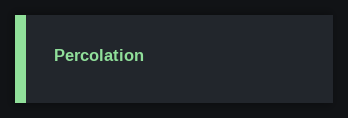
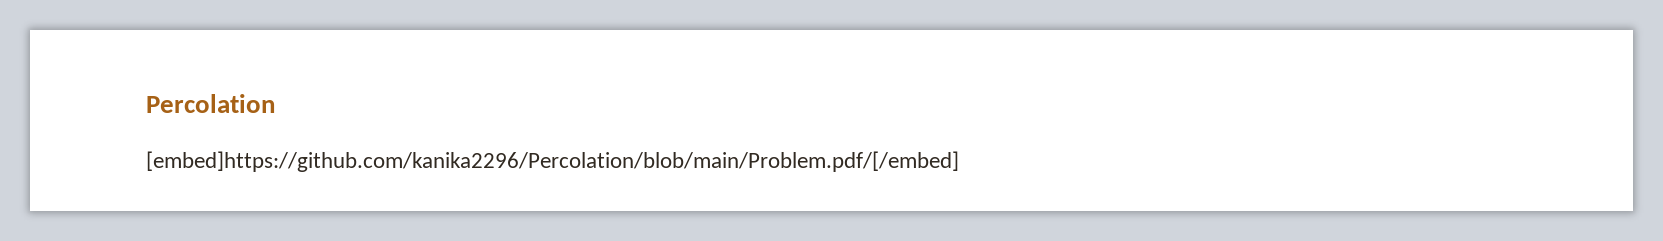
(144, 55) none -> [146,151,959,172] // [embed]https://github.com/kanika2296/Percolation/blob/main/Problem.pdf/[/embed]

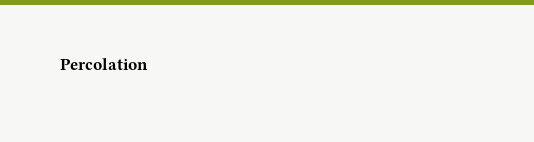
[146,151,959,172] // [embed]https://github.com/kanika2296/Percolation/blob/main/Problem.pdf/[/embed] -> (148, 64) none

